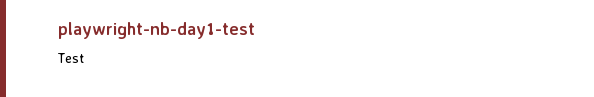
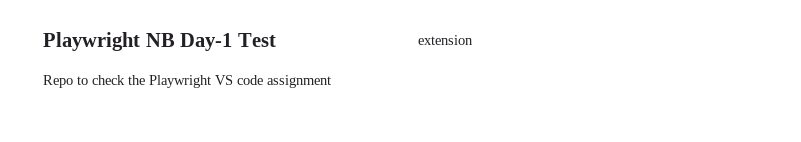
[58,22,255,39] [57,53,84,63] playwright-nb-day1-test // Test -> [43,32,276,51] [43,75,331,88] [418,35,473,45] Playwright NB Day-1 Test // Repo to check the Playwright VS code assignment extension

